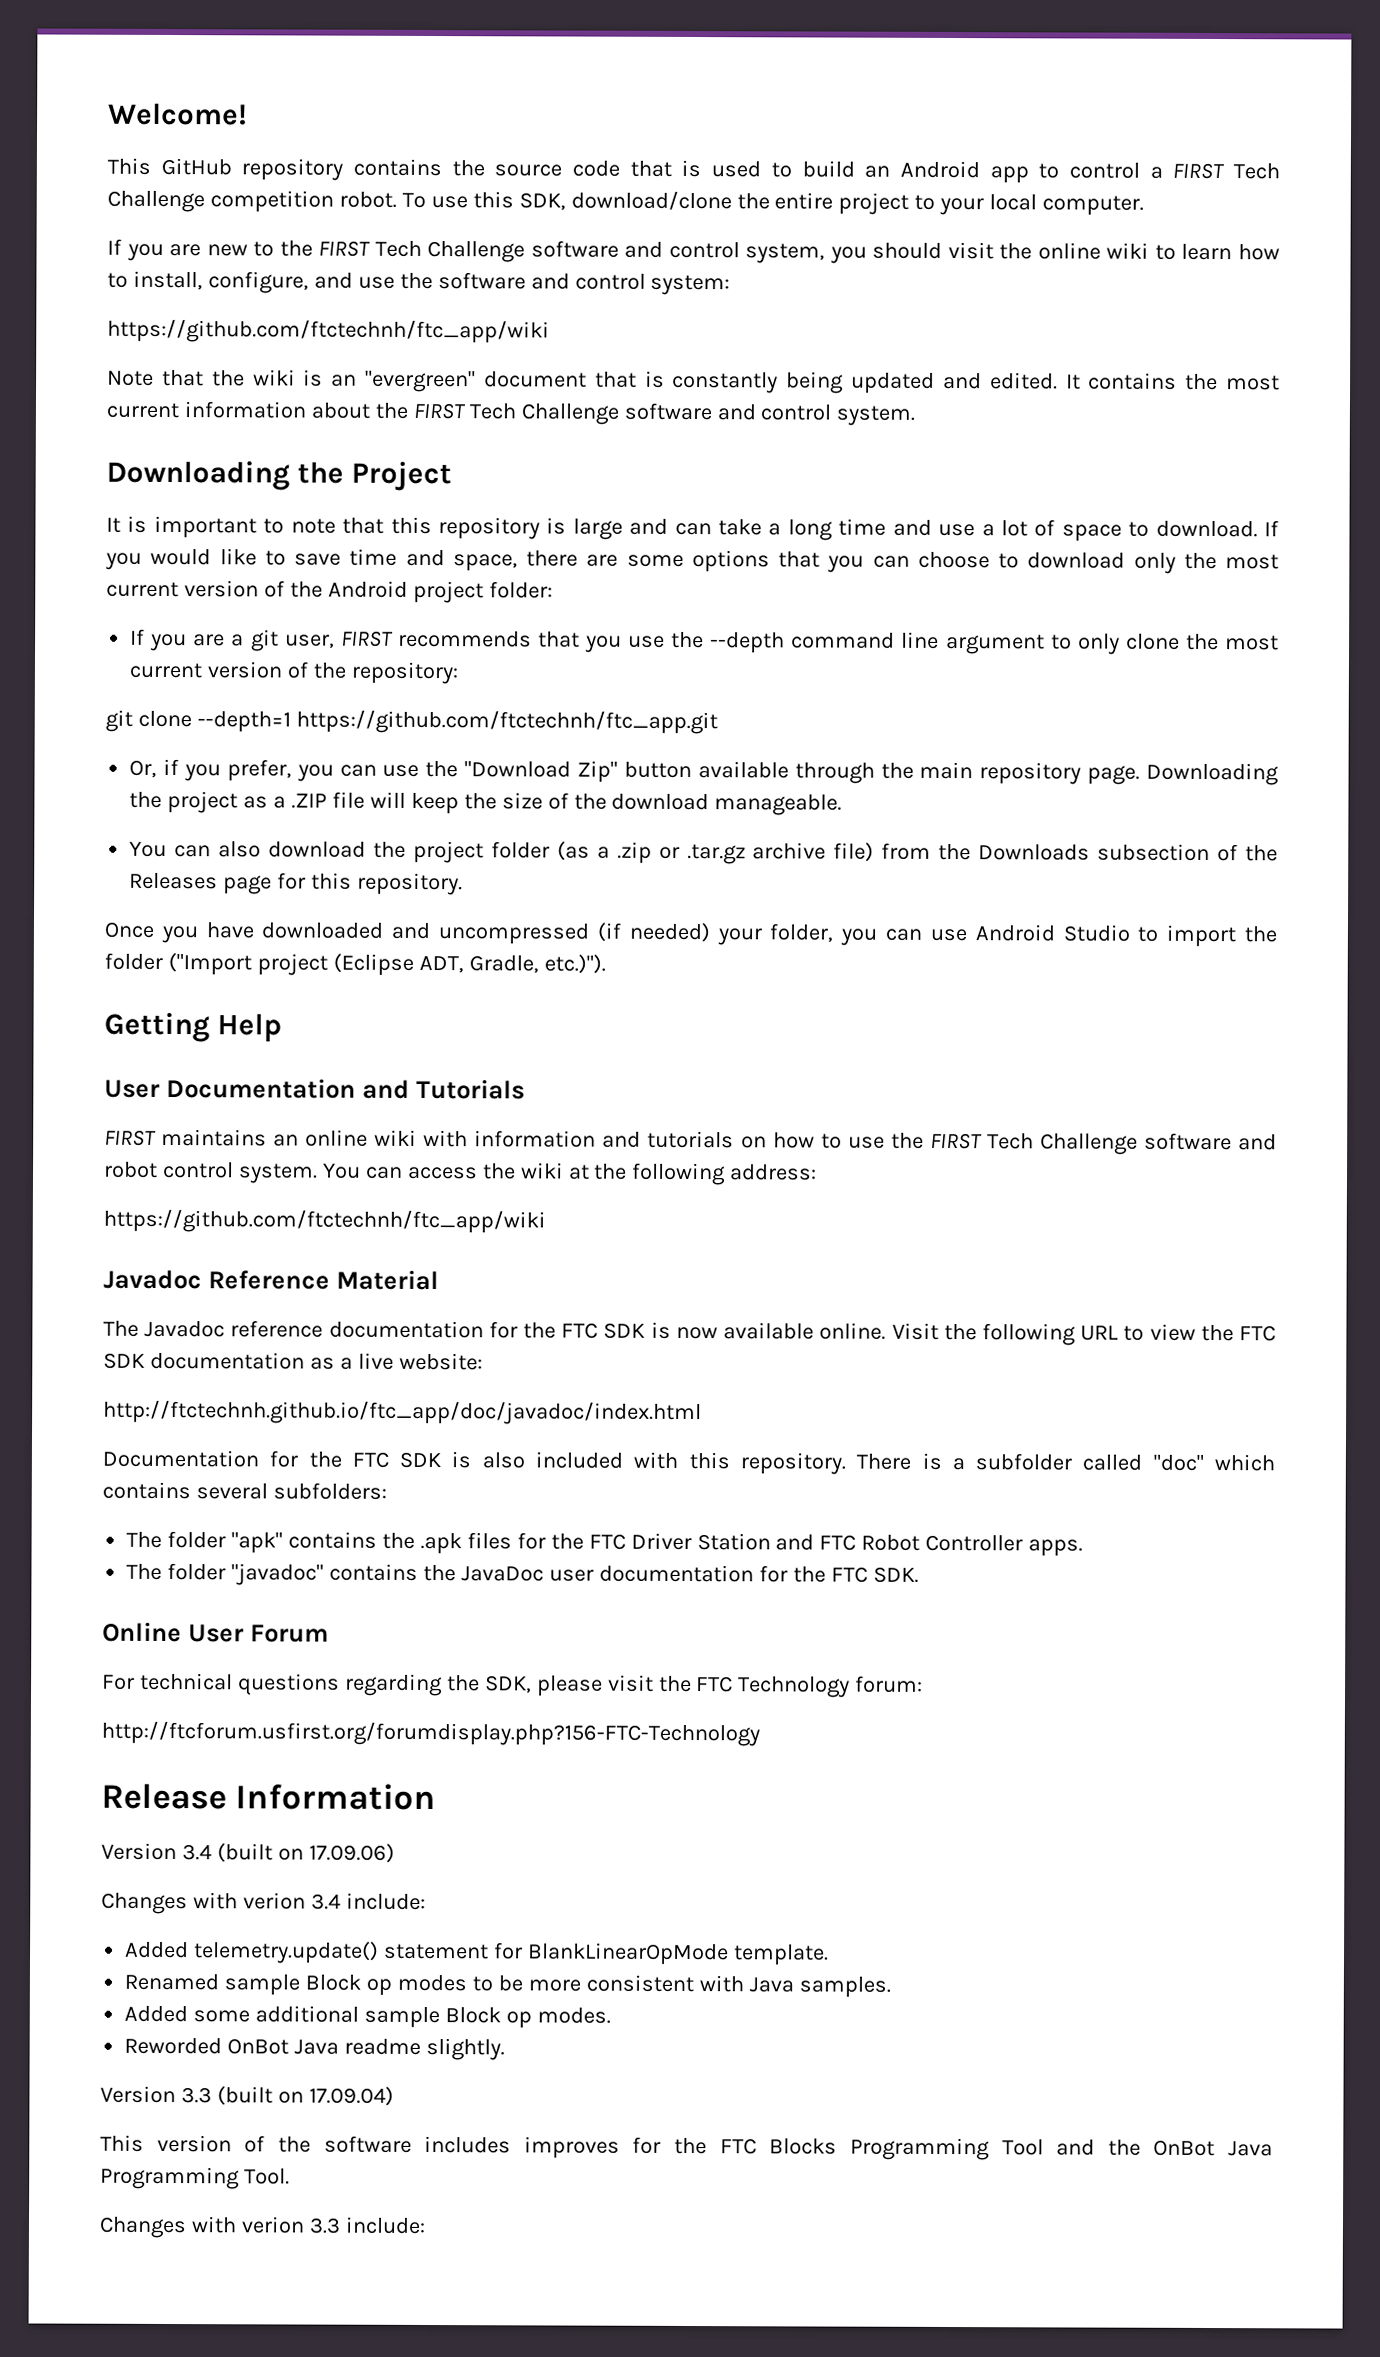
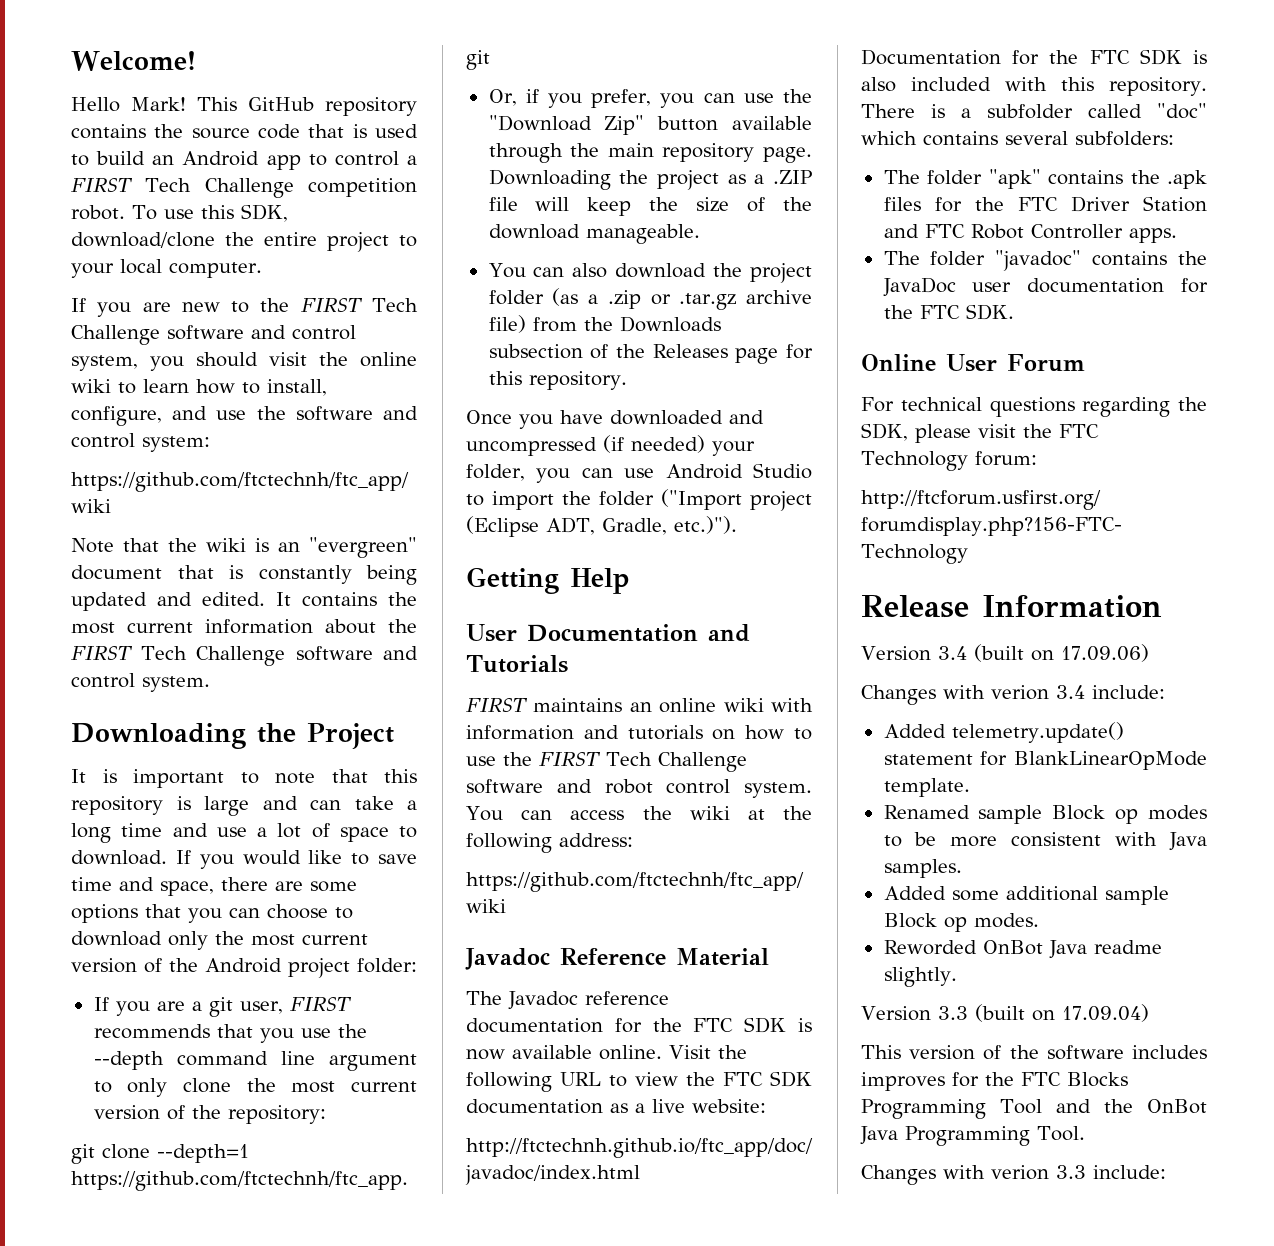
(248, 114) none -> [71,97,186,112] Hello Mark!

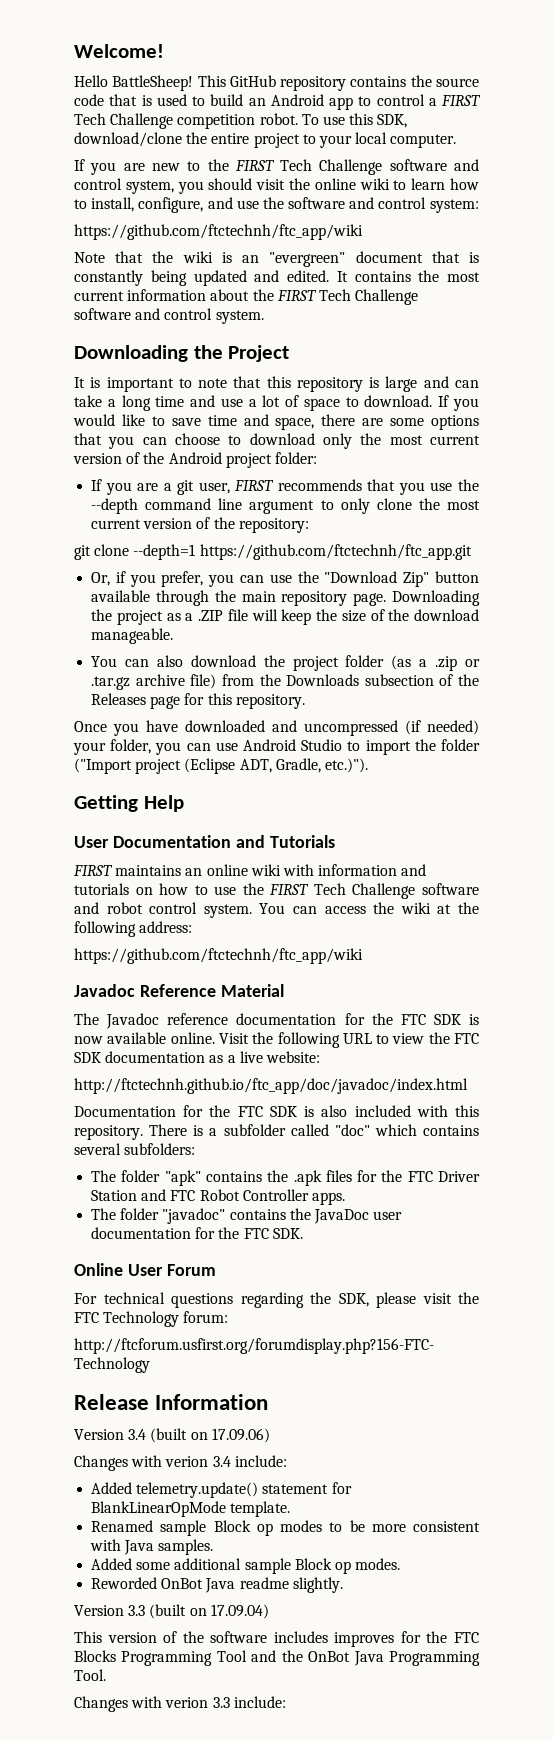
[131,97,186,111] Mark! -> [112,75,194,91] BattleSheep!

